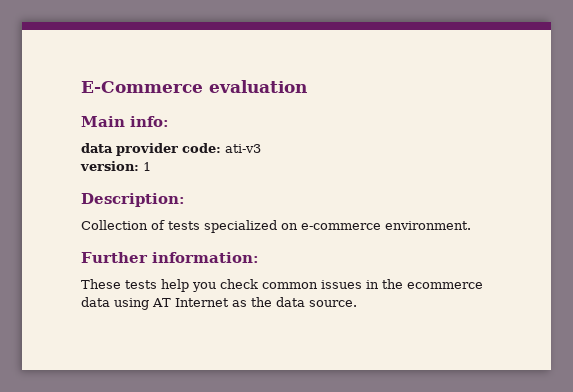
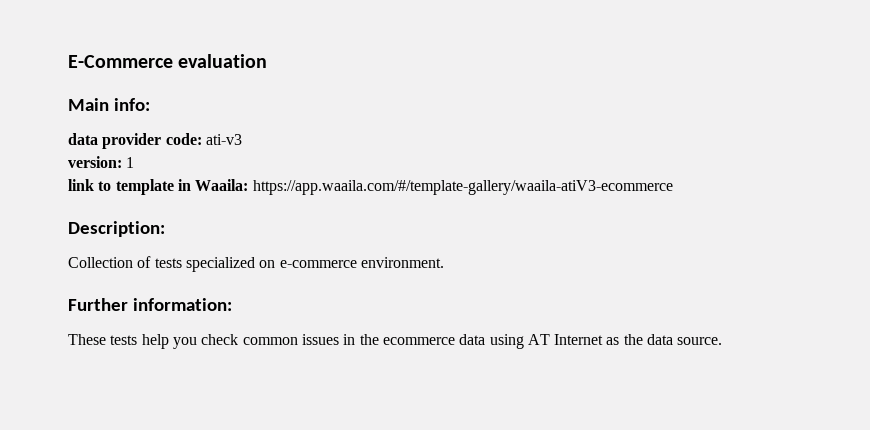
(151, 166) none -> [68,179,673,195] // link to template in Waaila: https://app.waaila.com/#/template-gallery/waaila-atiV3-ecommerce

